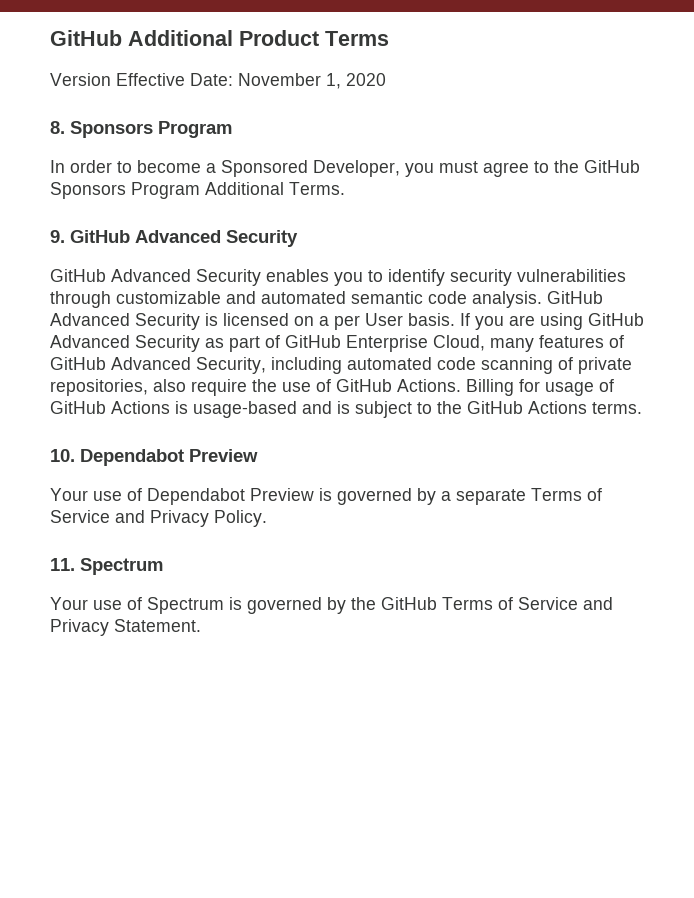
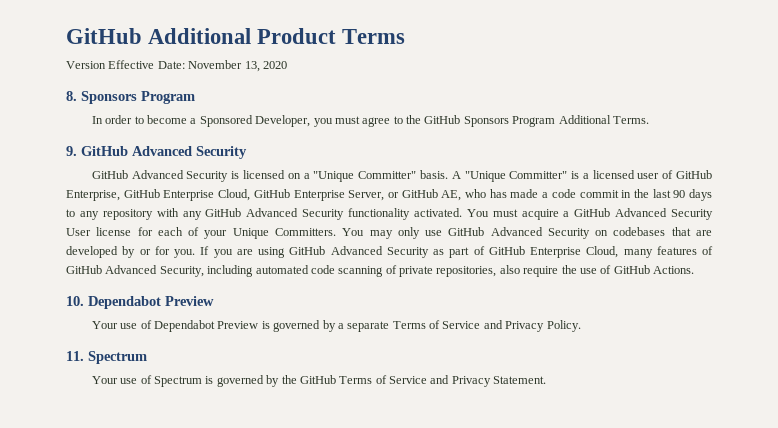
[326,73,341,89] 1, -> [244,61,260,72] 13,
[266,269,626,286] [50,291,603,308] [50,313,455,330] enables you to identify security vulnerabilities through customizable and automated semantic code analysis. GitHub Advanced Security is licensed on a per User basis. -> [231,170,712,182] [66,189,713,201] [66,208,713,220] [66,227,713,239] [66,246,195,258] is licensed on a "Unique Committer" basis. A "Unique Committer" is a licensed user of GitHub Enterprise, GitHub Enterprise Cloud, GitHub Enterprise Server, or GitHub AE, who has made a code commit in the last 90 days to any repository with any GitHub Advanced Security functionality activated. You must acquire a GitHub Advanced Security User license for each of your Unique Committers. You may only use GitHub Advanced Security on codebases that are developed by or for you.
[466,379,614,396] [50,401,642,418] Billing for usage of GitHub Actions is usage-based and is subject to the GitHub Actions terms. -> (694, 270) none

